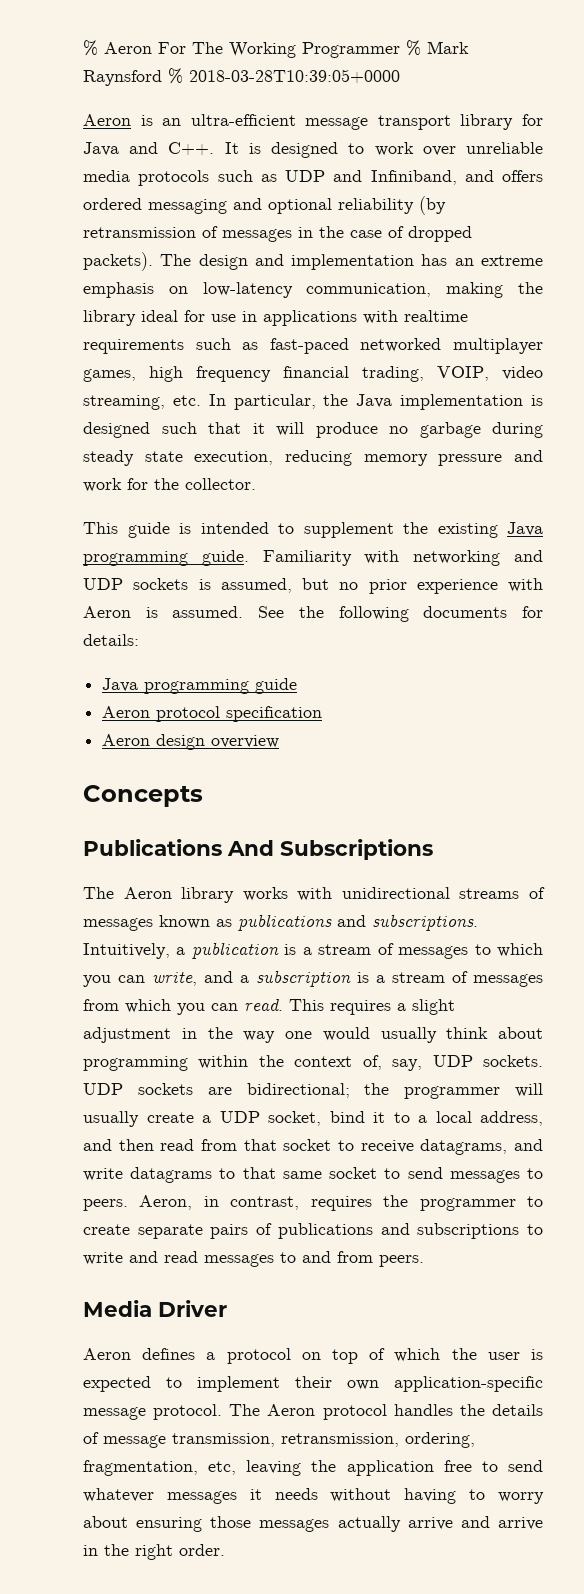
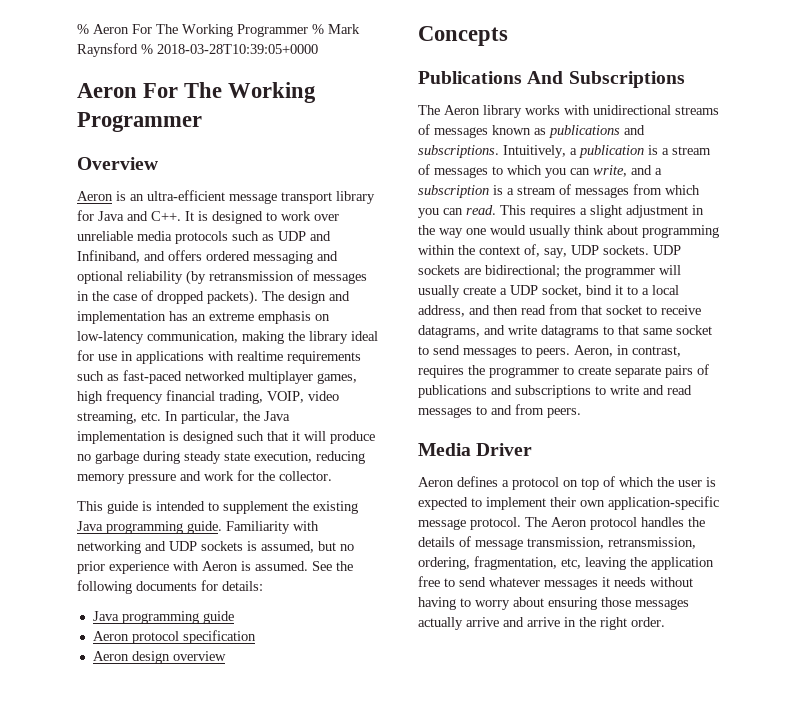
(400, 76) none -> [77,82,317,103] [77,112,202,132] [77,157,158,170] // Aeron For The Working Programmer // Overview

